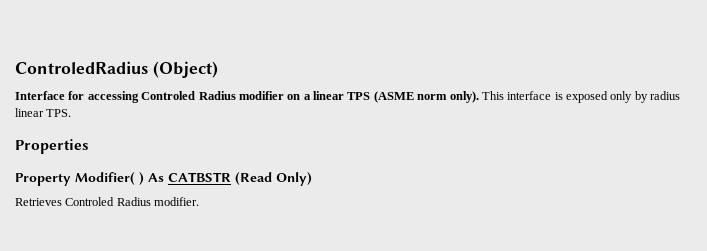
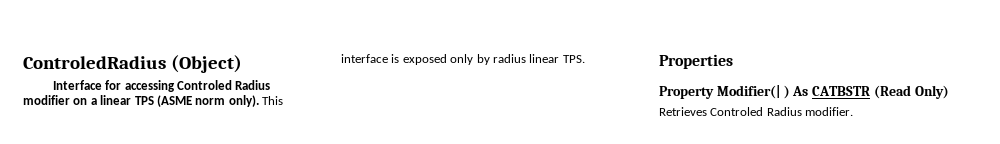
[75,172,135,185] Modifier( -> [716,85,780,99] Modifier(|

